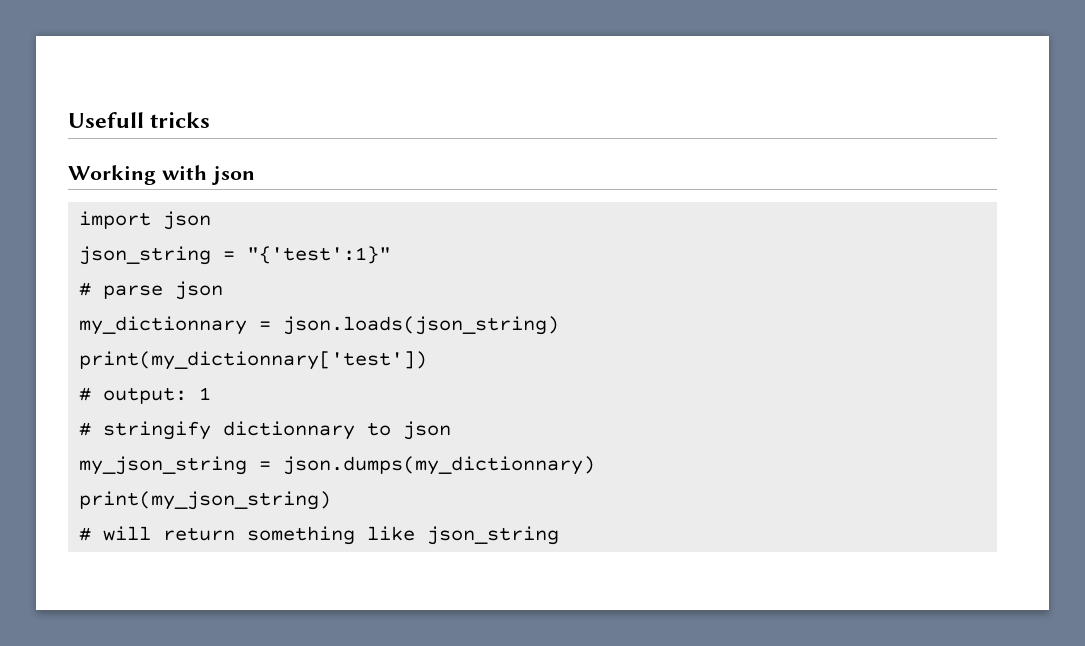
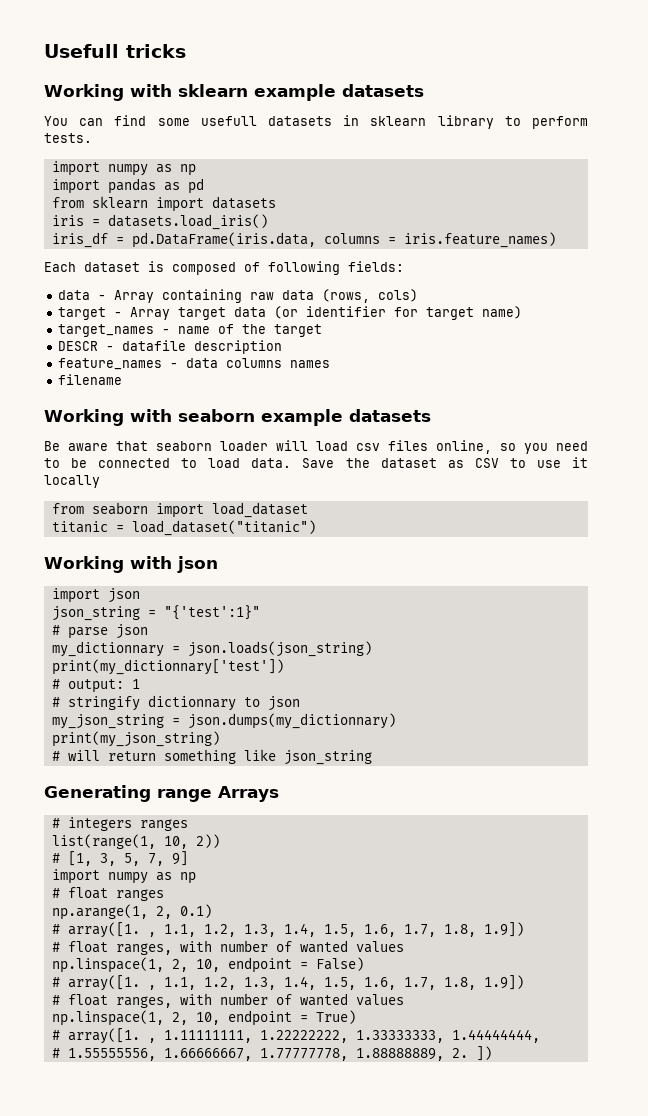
(211, 120) none -> [44,84,424,101] [44,115,588,129] [44,133,92,143] [51,161,196,176] [51,178,204,194] [51,196,276,212] [51,214,268,230] [51,232,556,248] [44,261,404,275] [58,289,419,303] [58,306,523,320] [58,324,323,337] [58,340,283,354] [58,358,331,370] [58,374,123,385] [44,409,431,426] [44,440,588,454] [44,457,589,468] [44,475,100,488] [51,502,308,518] [51,520,316,536] // Working with sklearn example datasets // You can find some usefull datasets in sklearn library to perform tests. // import numpy as np // import pandas as pd // from sklearn import datasets // iris = datasets.load_iris() // iris_df = pd.DataFrame(iris.data, columns = iris.feature_names) // Each dataset is composed of following fields: // data - Array containing raw data (rows, cols) // target - Array target data (or identifier for target name) // target_names - name of the target // DESCR - datafile description // feature_names - data columns names // filename // Working with seaborn example datasets // Be aware that seaborn loader will load csv files online, so you need to be connected to load data. Save the dataset as CSV to use it locally // from seaborn import load_dataset // titanic = load_dataset("titanic")
(560, 535) none -> [44,785,279,802] [51,817,188,831] [51,834,220,849] [51,851,188,866] [51,869,196,884] [51,887,164,901] [51,904,212,920] [51,922,524,938] [51,940,404,955] [51,957,364,973] [51,975,524,991] [51,993,404,1008] [51,1010,356,1026] [51,1028,540,1044] [51,1046,492,1061] // Generating range Arrays // # integers ranges // list(range(1, 10, 2)) // # [1, 3, 5, 7, 9] // import numpy as np // # float ranges // np.arange(1, 2, 0.1) // # array([1. , 1.1, 1.2, 1.3, 1.4, 1.5, 1.6, 1.7, 1.8, 1.9]) // # float ranges, with number of wanted values // np.linspace(1, 2, 10, endpoint = False) // # array([1. , 1.1, 1.2, 1.3, 1.4, 1.5, 1.6, 1.7, 1.8, 1.9]) // # float ranges, with number of wanted values // np.linspace(1, 2, 10, endpoint = True) // # array([1. , 1.11111111, 1.22222222, 1.33333333, 1.44444444, // # 1.55555556, 1.66666667, 1.77777778, 1.88888889, 2. ])

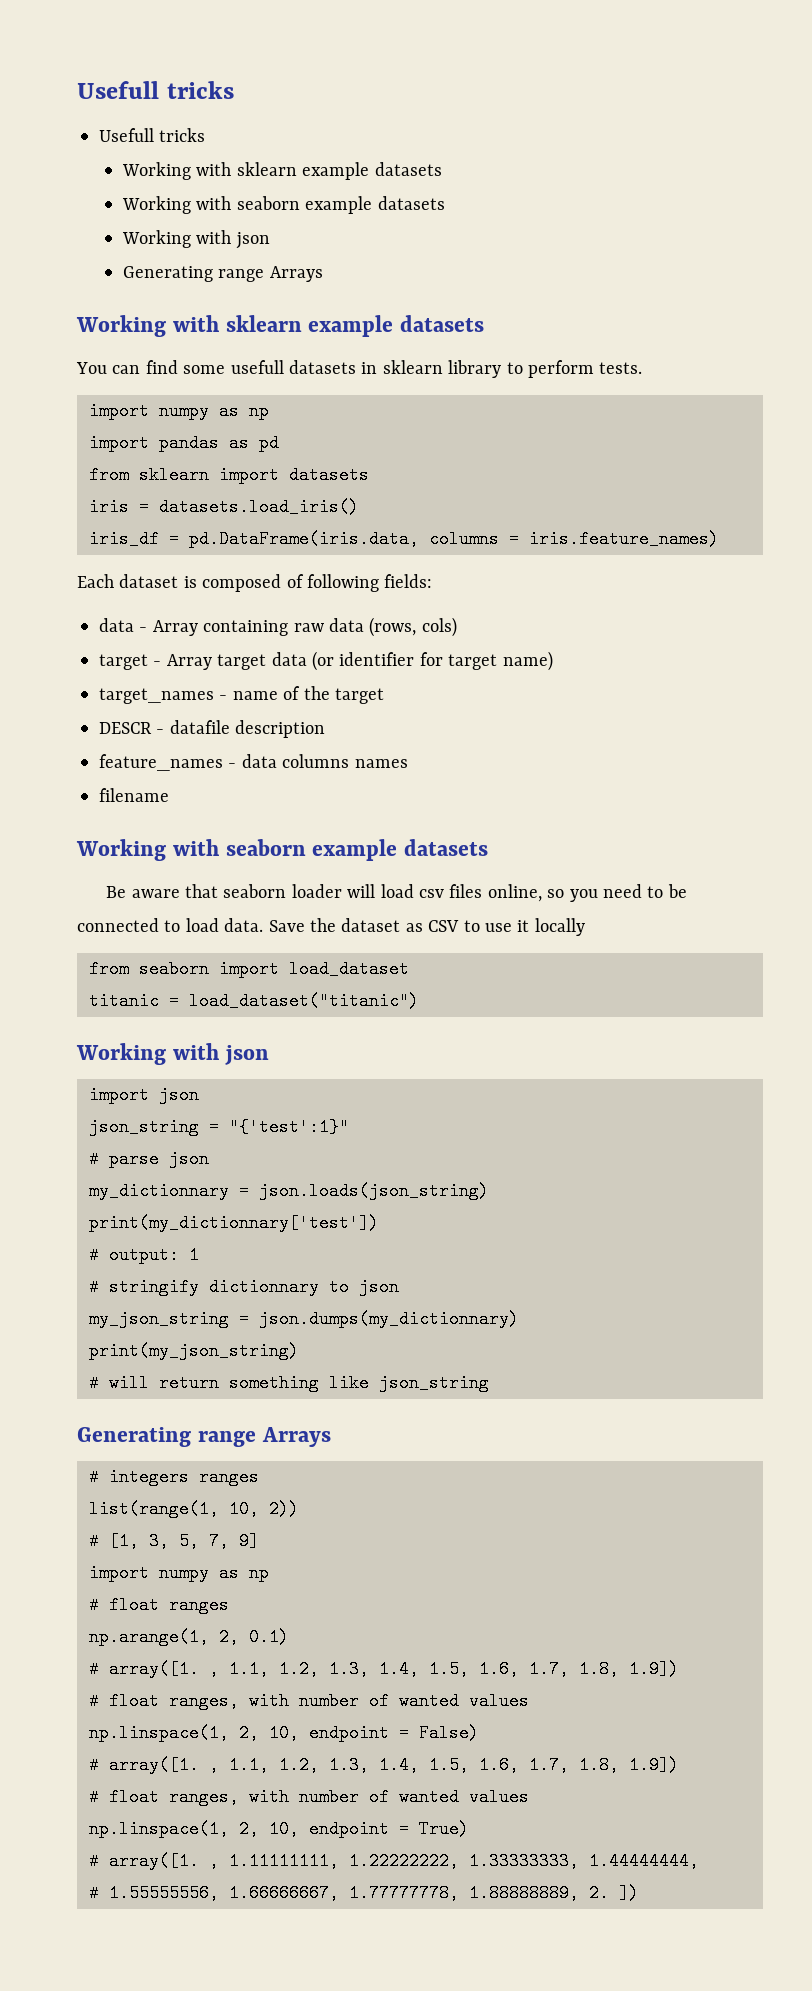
[44,44,186,58] Usefull tricks -> [77,81,234,99] [99,128,206,142] [121,162,442,180] [121,196,445,214] [121,230,270,249] [122,266,323,282] Usefull tricks // Usefull tricks // Working with sklearn example datasets // Working with seaborn example datasets // Working with json // Generating range Arrays

